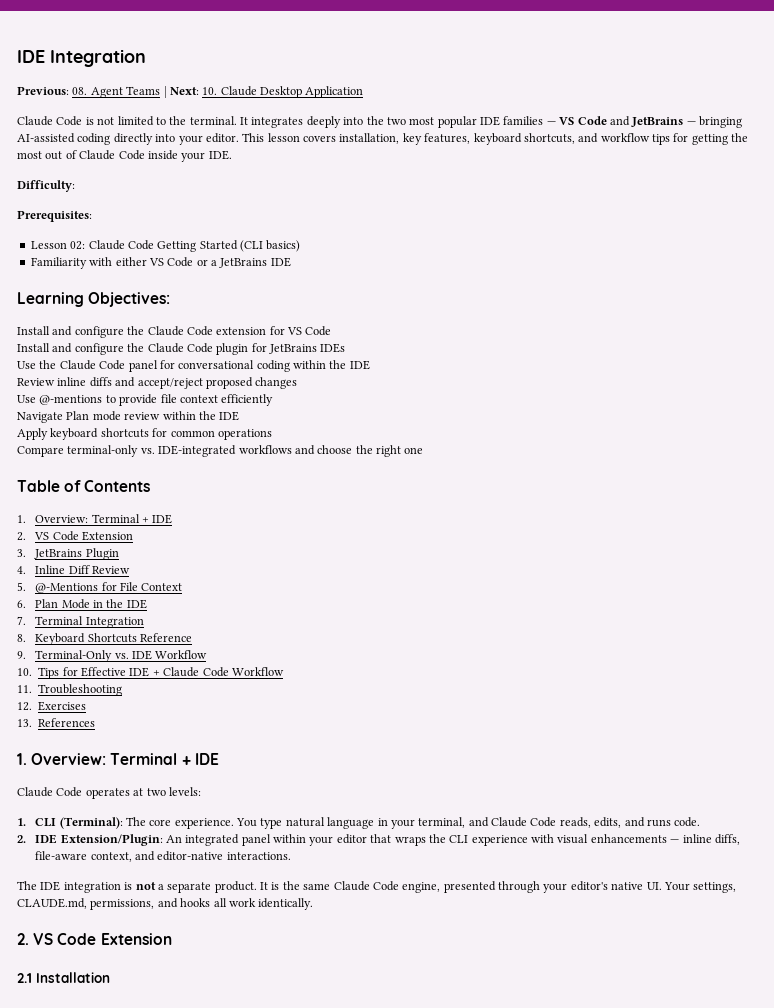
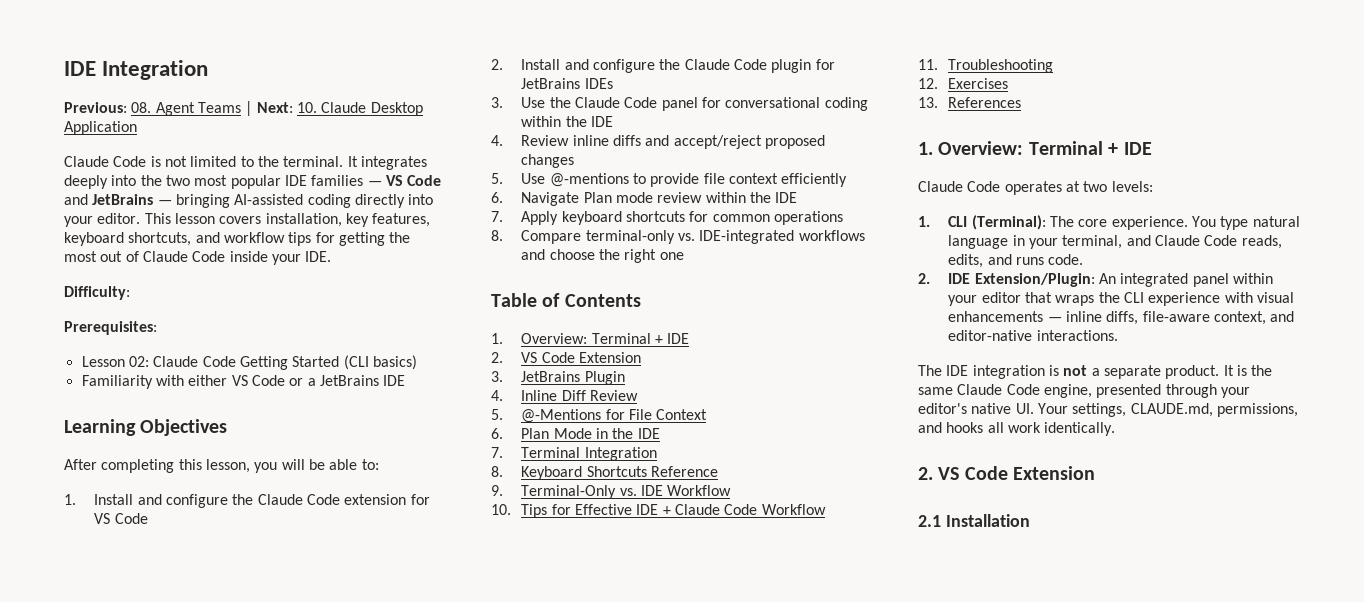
[88,292,171,307] Objectives: // -> [140,419,228,436] [64,459,379,473] [64,494,76,505] Objectives // After completing this lesson, you will be able to: // 1.
(332, 331) none -> [491,59,503,70] 2.
(346, 348) none -> [491,97,503,108] 3.
(370, 365) none -> [491,135,503,146] 4.
(298, 383) none -> [491,173,503,184] 5.
(274, 400) none -> [491,192,503,203] 6.
(240, 416) none -> [491,211,503,222] 7.
(272, 434) none -> [491,230,503,241] 8.

